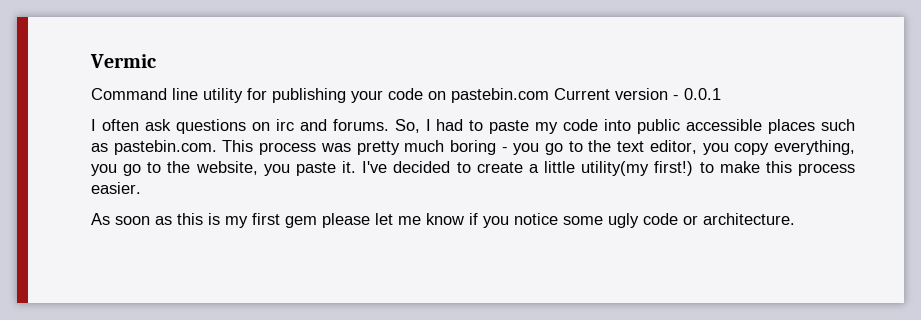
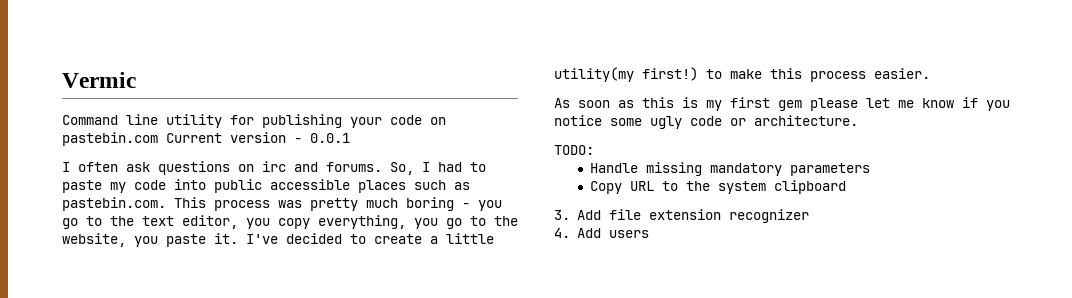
(795, 219) none -> [554,145,594,155] [590,162,871,176] [590,180,847,194] [554,209,809,223] [554,228,649,238] // TODO: // Handle missing mandatory parameters // Copy URL to the system clipboard // 3. Add file extension recognizer // 4. Add users

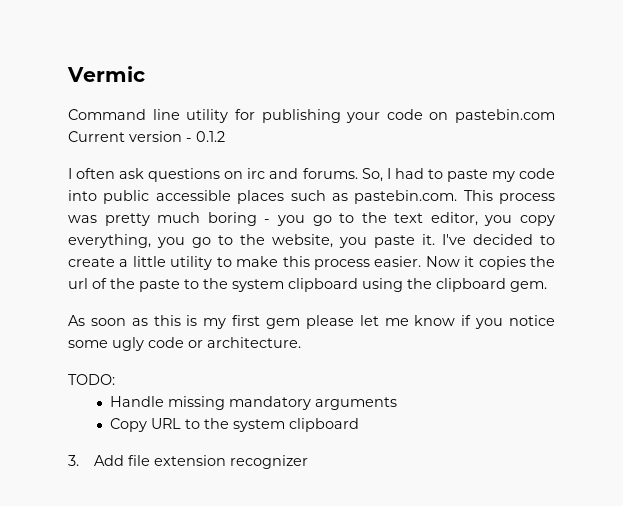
[310,133,350,143] 0.0.1 -> [196,131,225,142] 0.1.2
[554,67,698,82] utility(my first!) -> [170,256,213,270] utility
(930, 73) none -> [425,256,555,270] [68,278,547,292] Now it copies the url of the paste to the system clipboard using the clipboard gem.
[790,163,871,176] parameters -> [315,397,398,410] arguments
[554,228,649,238] // 4. Add users -> (309, 462) none

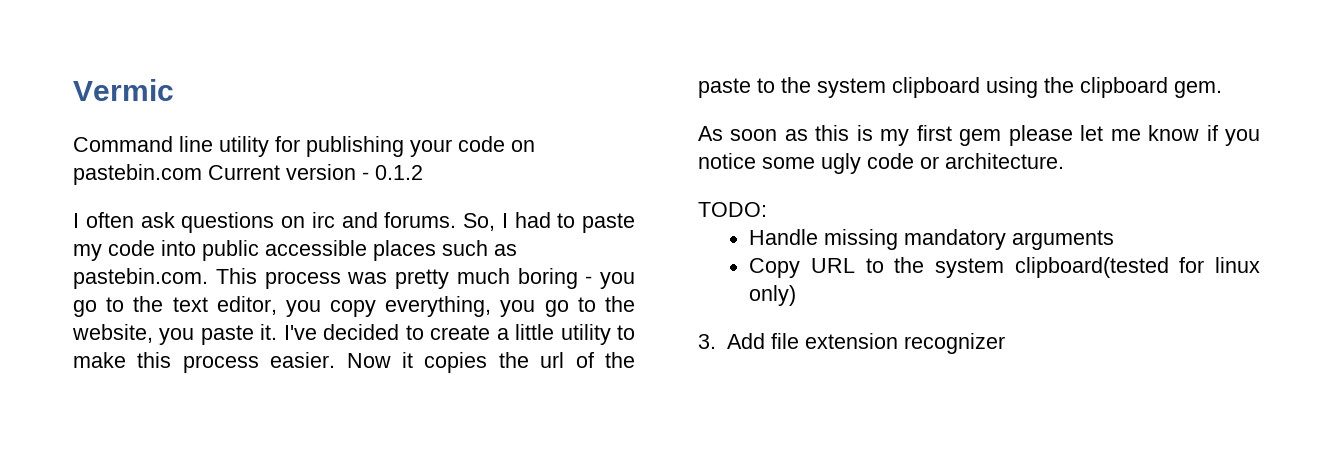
[289,418,360,432] clipboard -> [1014,257,1260,278] [749,285,797,306] clipboard(tested for linux only)

